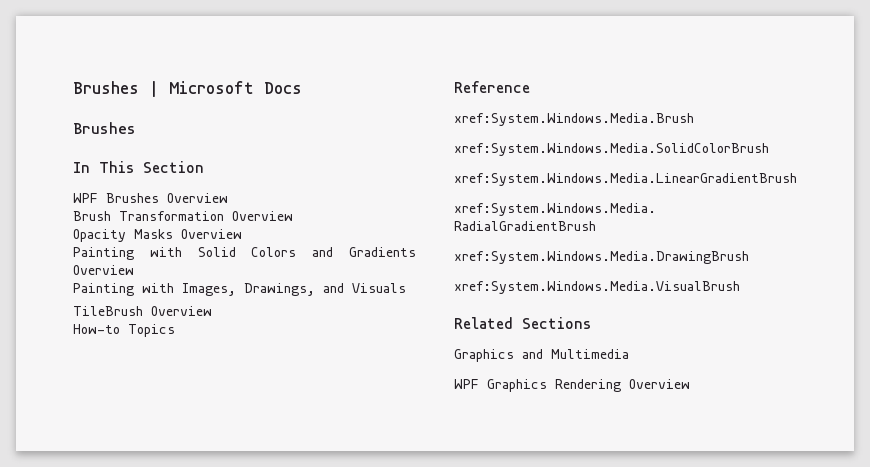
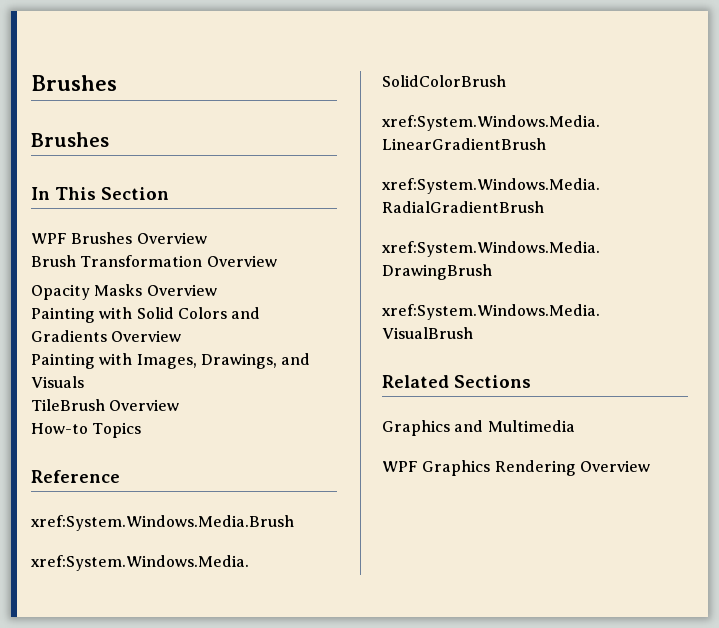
[73,81,302,97] Brushes | Microsoft Docs -> [31,75,117,91] Brushes

